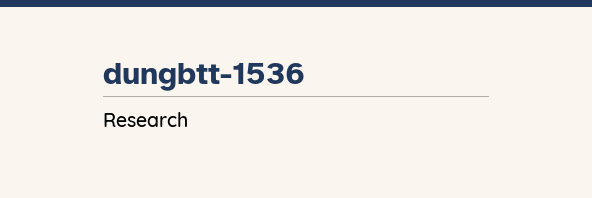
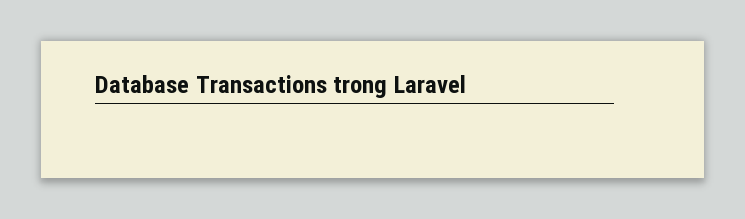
[103,63,305,91] [103,112,188,127] dungbtt-1536 // Research -> [95,75,466,98] Database Transactions trong Laravel

